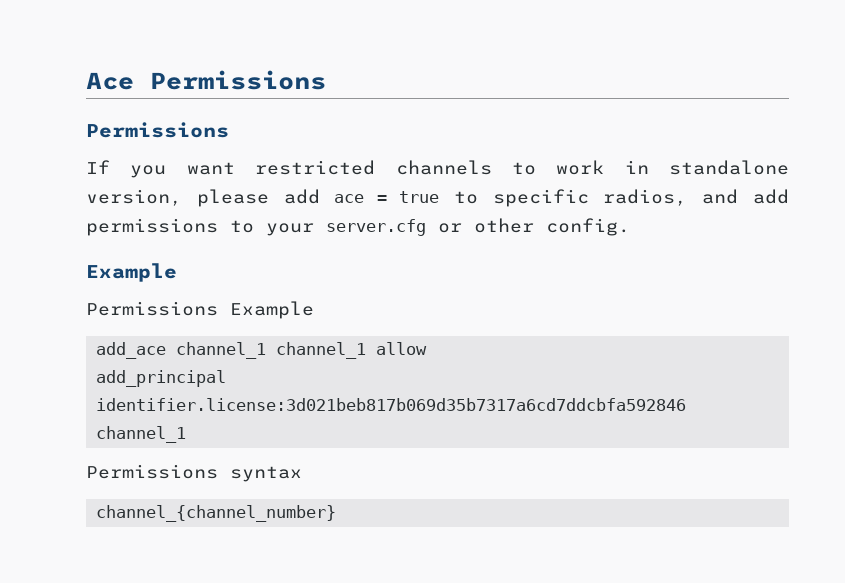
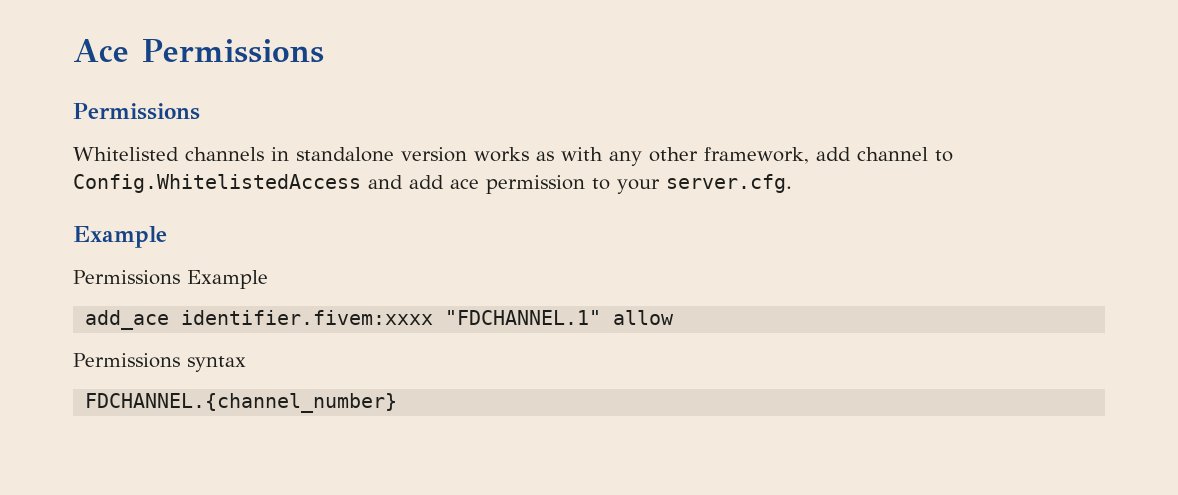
[86,160,789,178] [86,189,789,207] [86,218,630,236] If you want restricted channels to work in standalone version, please add ace = true to specific radios, and add permissions to your server.cfg or other config. -> [73,147,953,166] [73,174,792,194] Whitelisted channels in standalone version works as with any other framework, add channel to Config.WhitelistedAccess and add ace permission to your server.cfg.
[176,342,367,359] channel_1 channel_1 -> [181,310,602,325] identifier.fivem:xxxx "FDCHANNEL.1"
[96,370,227,387] [96,398,687,411] [96,426,187,443] // add_principal identifier.license:3d021beb817b069d35b7317a6cd7ddcbfa592846 channel_1 -> (675, 317) none
[96,505,337,522] channel_{channel_number} -> [85,393,398,413] FDCHANNEL.{channel_number}

